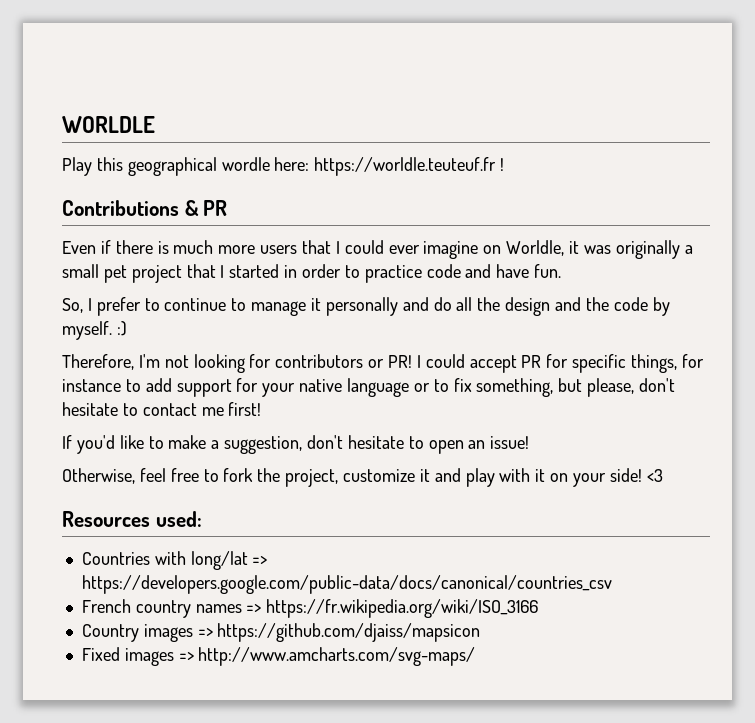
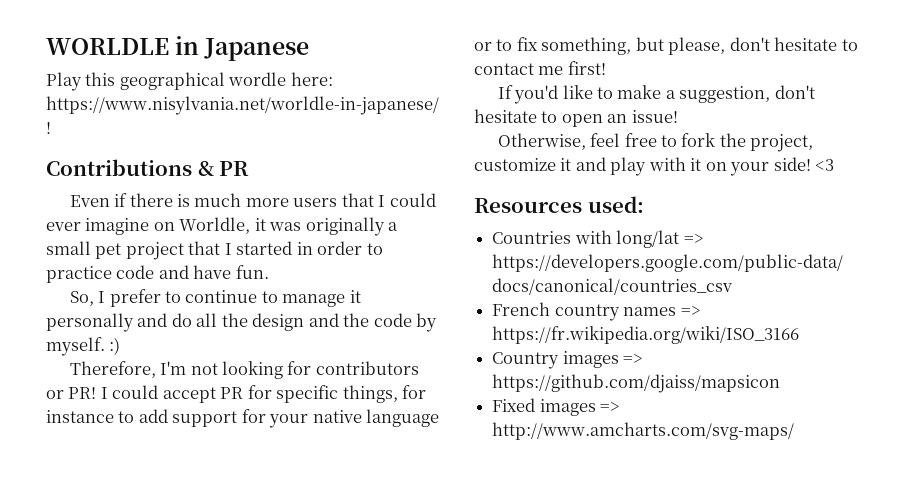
(155, 124) none -> [175,36,310,61] in Japanese
[314,157,497,176] https://worldle.teuteuf.fr -> [46,96,439,115] https://www.nisylvania.net/worldle-in-japanese/

